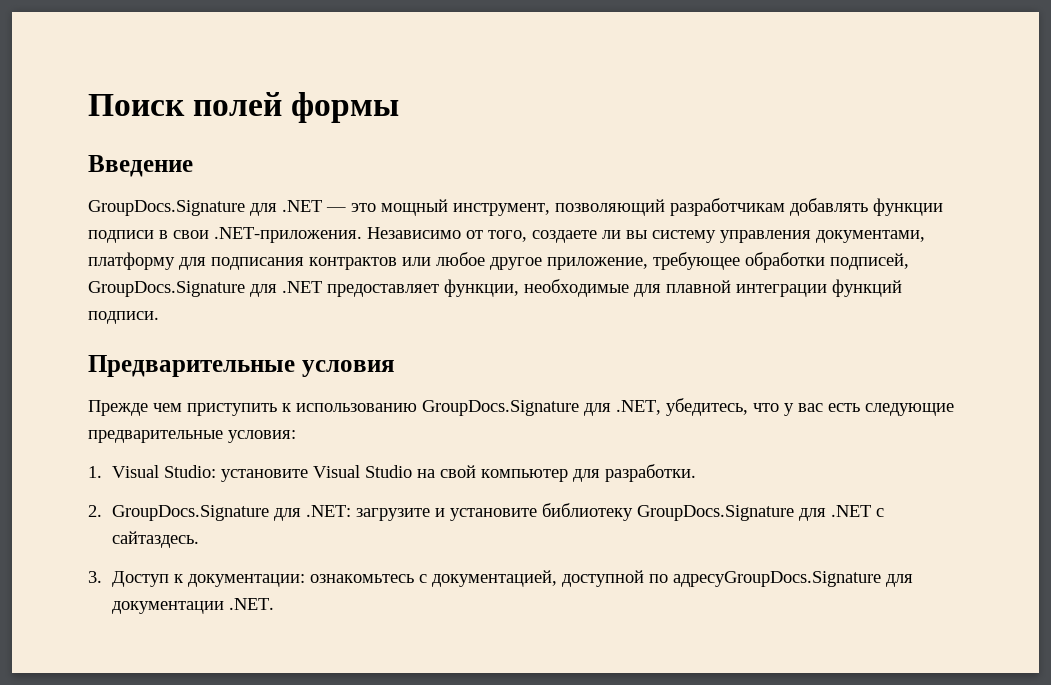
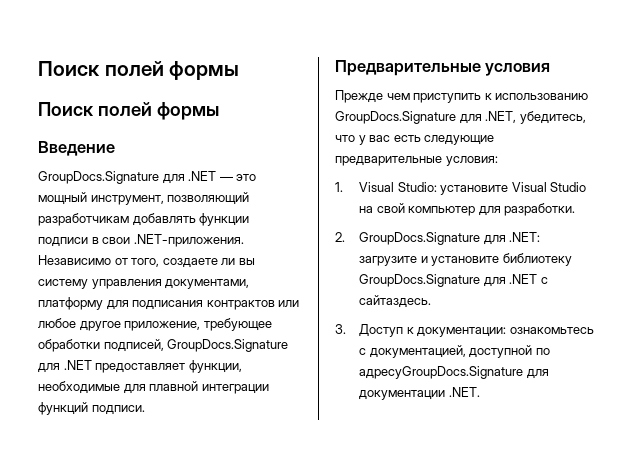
[88,92,400,123] Поиск полей формы -> [38,61,240,80] [38,102,219,120] Поиск полей формы // Поиск полей формы

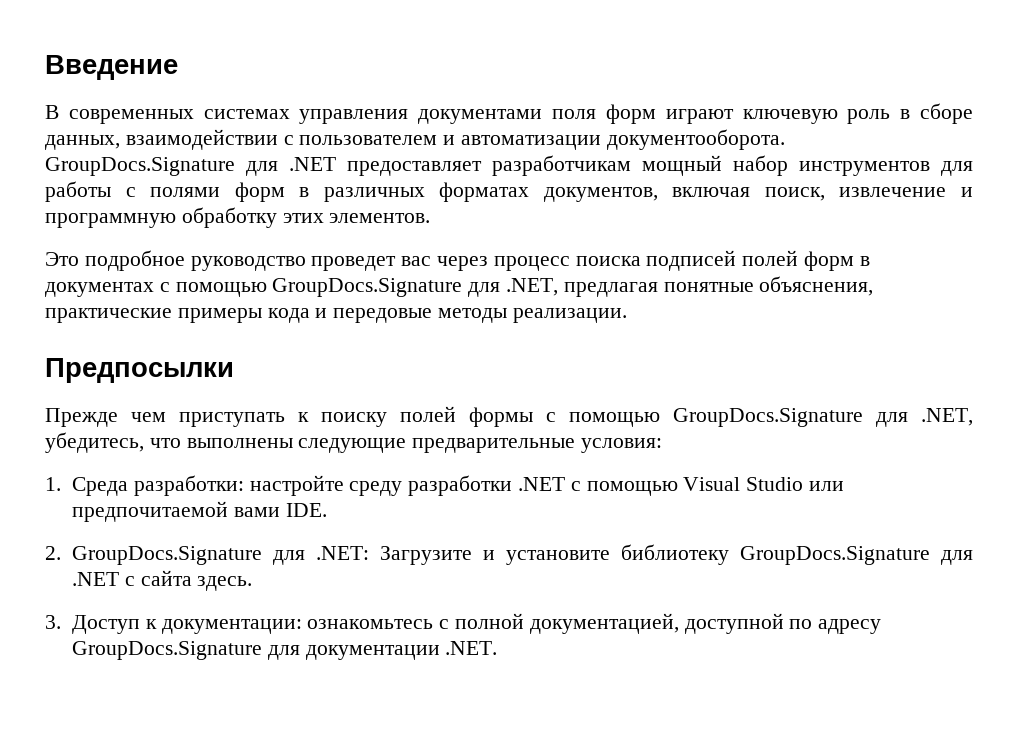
[38,61,240,80] [38,102,219,120] [38,141,115,156] [38,171,257,184] [38,192,250,205] [38,213,250,226] [38,234,244,247] [38,255,255,268] [38,279,250,289] [38,297,300,310] [38,318,272,331] [38,339,289,352] [38,360,242,373] [38,381,269,394] [38,402,145,415] [335,60,551,76] [335,90,589,103] Поиск полей формы // Поиск полей формы // Введение // GroupDocs.Signature для .NET — это мощный инструмент, позволяющий разработчикам добавлять функции подписи в свои .NET-приложения. Независимо от того, создаете ли вы систему управления документами, платформу для подписания контрактов или любое другое приложение, требующее обработки подписей, GroupDocs.Signature для .NET предоставляет функции, необходимые для плавной интеграции функций подписи. // Предварительные условия // Прежде чем приступить к использованию -> [45,55,178,80] [45,103,974,124] [45,129,785,150] [45,155,973,176] [45,181,973,202] [45,207,431,228] [45,250,870,271] [45,276,874,297] [45,308,627,323] [45,358,234,383] [45,406,660,427] Введение // В современных системах управления документами поля форм играют ключевую роль в сборе данных, взаимодействии с пользователем и автоматизации документооборота. GroupDocs.Signature для .NET предоставляет разработчикам мощный набор инструментов для работы с полями форм в различных форматах документов, включая поиск, извлечение и программную обработку этих элементов. // Это подробное руководство проведет вас через процесс поиска подписей полей форм в документах с помощью GroupDocs.Signature для .NET, предлагая понятные объяснения, практические примеры кода и передовые методы реализации. // Предпосылки // Прежде чем приступать к поиску полей формы с помощью
[358,135,421,145] у вас есть -> [186,438,293,448] выполнены
[359,182,587,195] [359,203,576,216] Visual Studio: установите Visual Studio на свой компьютер для разработки. -> [71,475,844,496] [71,501,327,522] Среда разработки: настройте среду разработки .NET с помощью Visual Studio или предпочитаемой вами IDE.
[359,256,418,266] загрузите -> [379,546,472,565] Загрузите
[359,295,432,308] сайтаздесь. -> [140,570,253,591] сайта здесь.
(367, 351) none -> [454,613,524,629] полной
[359,366,524,379] адресуGroupDocs.Signature -> [818,619,882,634] [71,641,262,660] адресу GroupDocs.Signature

